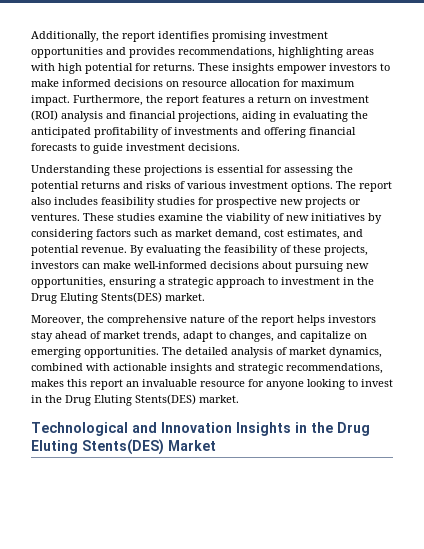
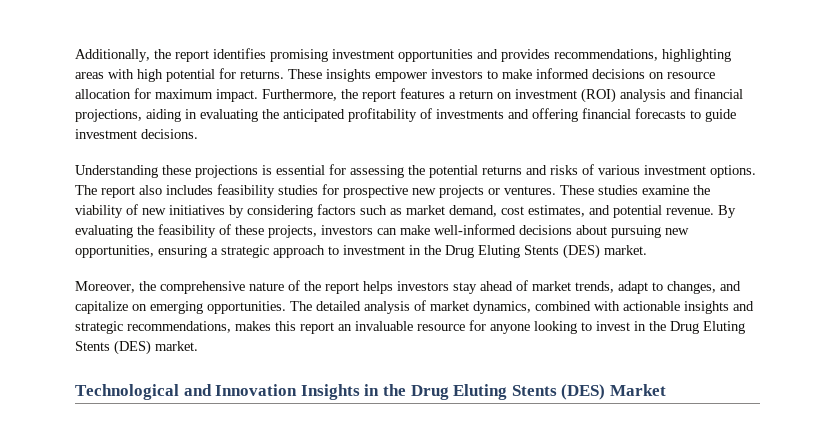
[101,292,162,303] Stents(DES) -> [524,244,600,259] Stents (DES)
[135,394,196,405] Stents(DES) -> [75,340,151,355] Stents (DES)
[82,439,164,455] Stents(DES) -> [511,384,606,400] Stents (DES)

